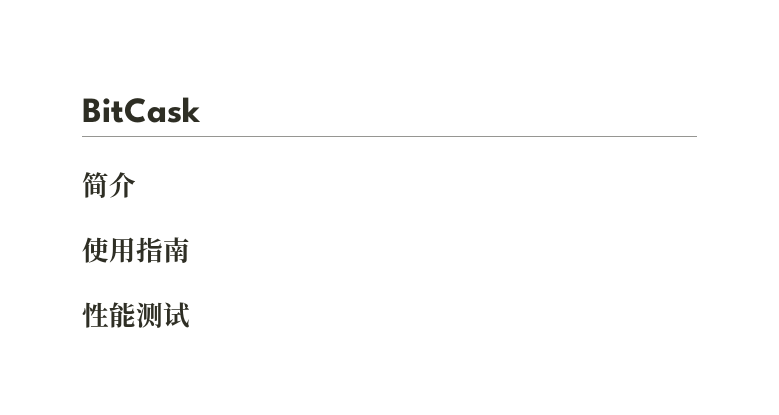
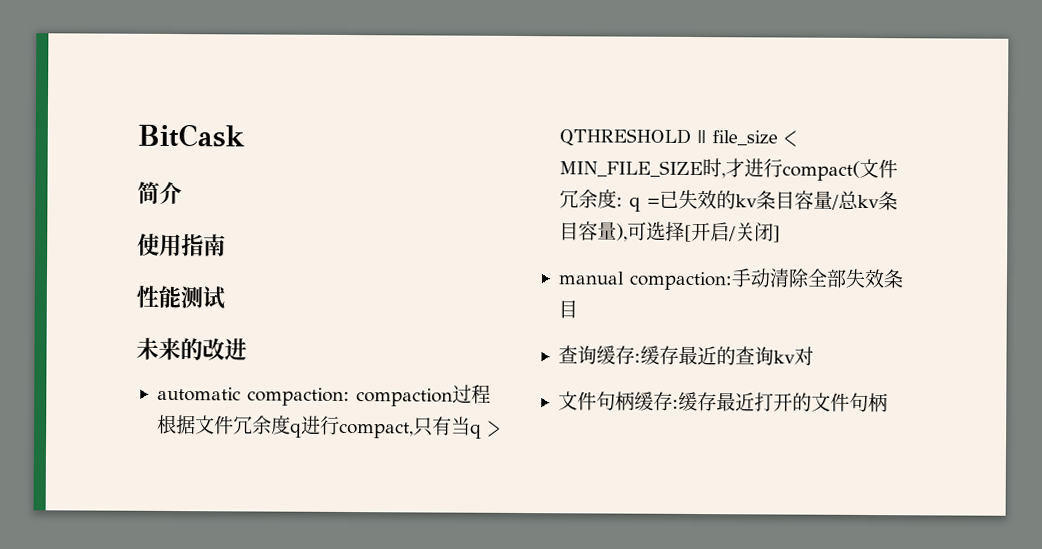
(190, 315) none -> [136,337,247,361] [156,384,491,407] [156,414,500,439] [558,128,796,147] [558,158,898,181] [558,189,898,212] [558,221,781,243] [557,268,904,291] [557,300,578,319] [557,345,814,366] [557,391,888,413] // 未来的改进 // automatic compaction: compaction过程根据文件冗余度q进行compact,只有当q > QTHRESHOLD || file_size < MIN_FILE_SIZE时,才进行compact(文件冗余度: q =已失效的kv条目容量/总kv条目容量),可选择[开启/关闭] // manual compaction:手动清除全部失效条目 // 查询缓存:缓存最近的查询kv对 // 文件句柄缓存:缓存最近打开的文件句柄

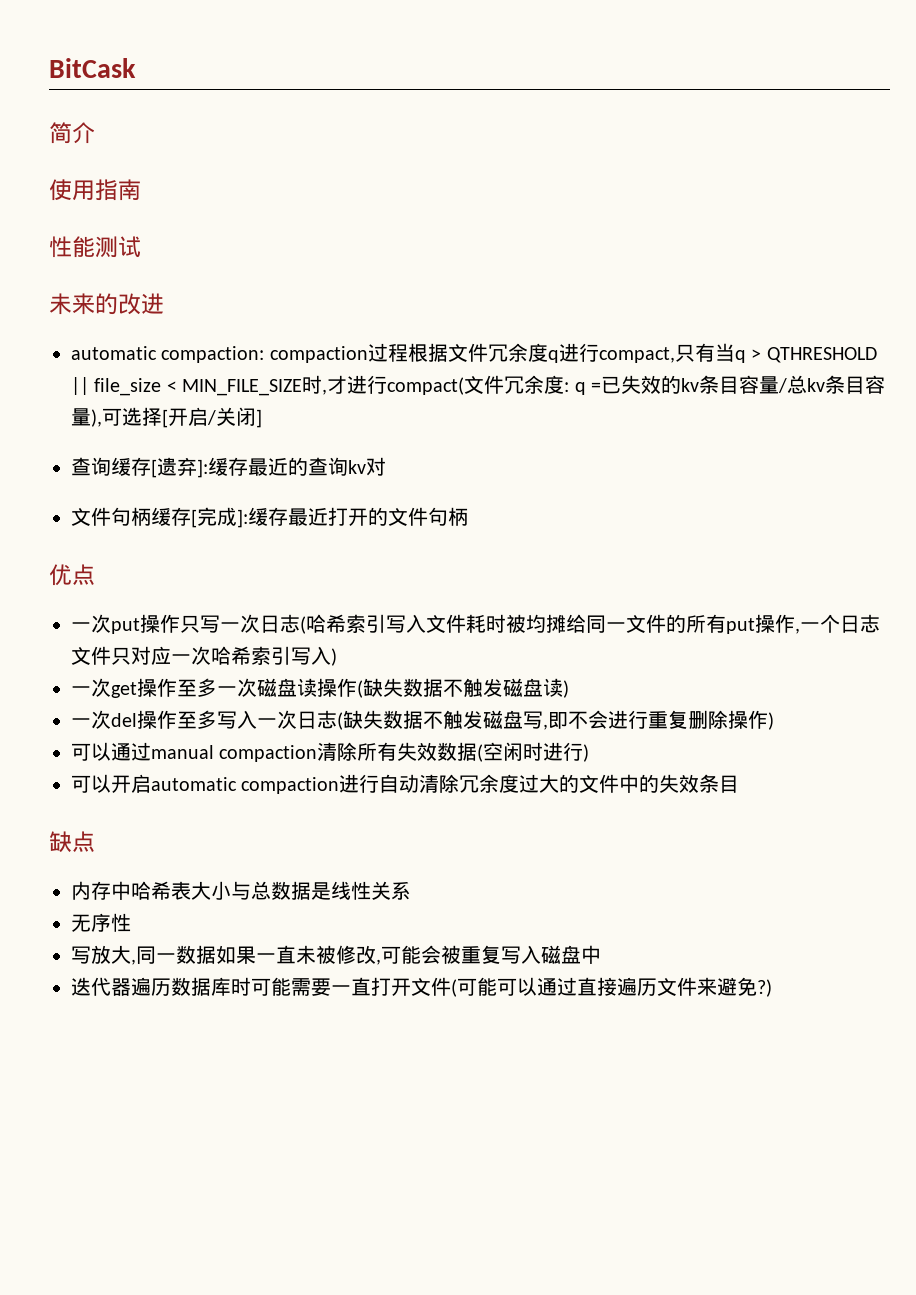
[557,268,904,291] [557,300,578,319] // manual compaction:手动清除全部失效条目 -> (262, 418) none
[633,353,641,363] : -> [151,457,208,478] [遗弃]:
[671,399,679,409] : -> [191,507,248,528] [完成]:
(888, 402) none -> [49,564,95,586] [71,614,880,634] [71,646,337,666] [71,678,569,698] [71,710,774,730] [71,742,590,762] [71,774,740,794] [49,831,95,853] [71,881,411,900] [71,913,131,932] [71,945,601,965] [71,977,772,997] // 优点 // 一次put操作只写一次日志(哈希索引写入文件耗时被均摊给同一文件的所有put操作,一个日志文件只对应一次哈希索引写入) // 一次get操作至多一次磁盘读操作(缺失数据不触发磁盘读) // 一次del操作至多写入一次日志(缺失数据不触发磁盘写,即不会进行重复删除操作) // 可以通过manual compaction清除所有失效数据(空闲时进行) // 可以开启automatic compaction进行自动清除冗余度过大的文件中的失效条目 // 缺点 // 内存中哈希表大小与总数据是线性关系 // 无序性 // 写放大,同一数据如果一直未被修改,可能会被重复写入磁盘中 // 迭代器遍历数据库时可能需要一直打开文件(可能可以通过直接遍历文件来避免?)

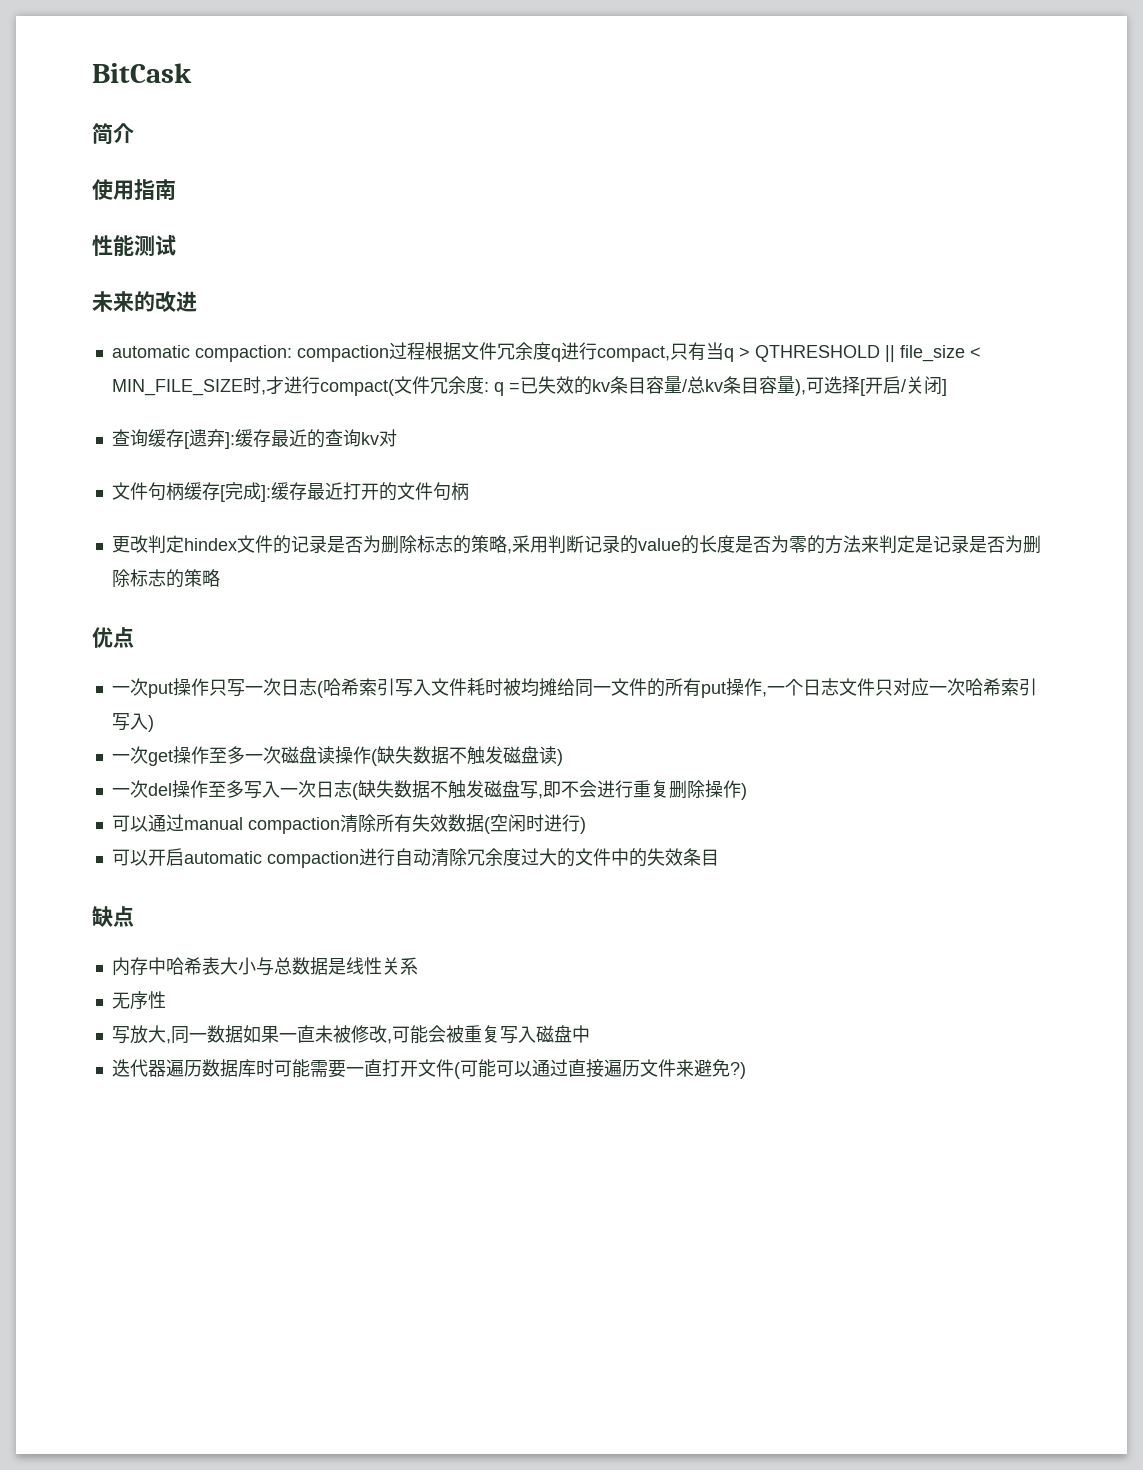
(468, 516) none -> [111,535,1041,554] [111,569,220,588] // 更改判定hindex文件的记录是否为删除标志的策略,采用判断记录的value的长度是否为零的方法来判定是记录是否为删除标志的策略

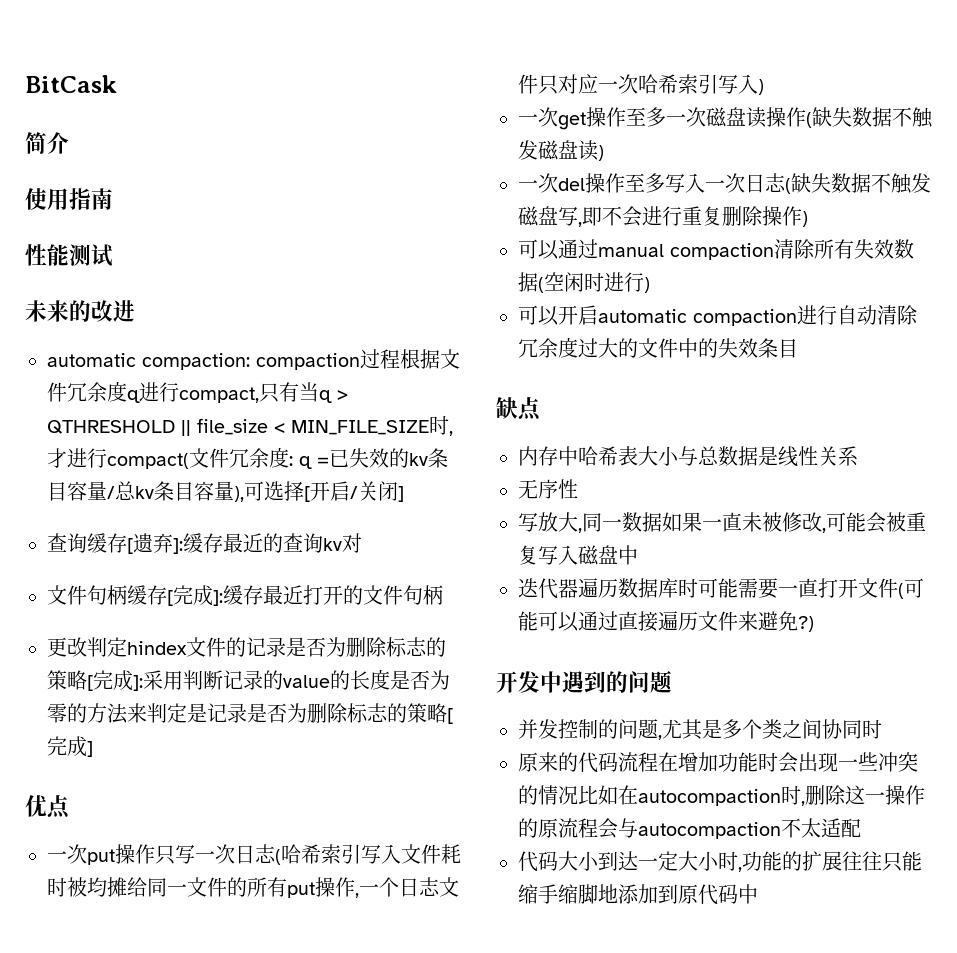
[506,549,512,554] , -> [87,670,143,691] [完成]:
(220, 578) none -> [447,708,453,724] [47,736,93,757] [完成]
(746, 1070) none -> [496,670,672,693] [518,719,882,740] [518,752,918,773] [518,785,925,806] [518,818,861,839] [518,851,922,872] [518,884,758,905] // 开发中遇到的问题 // 并发控制的问题,尤其是多个类之间协同时 // 原来的代码流程在增加功能时会出现一些冲突的情况比如在autocompaction时,删除这一操作的原流程会与autocompaction不太适配 // 代码大小到达一定大小时,功能的扩展往往只能缩手缩脚地添加到原代码中

